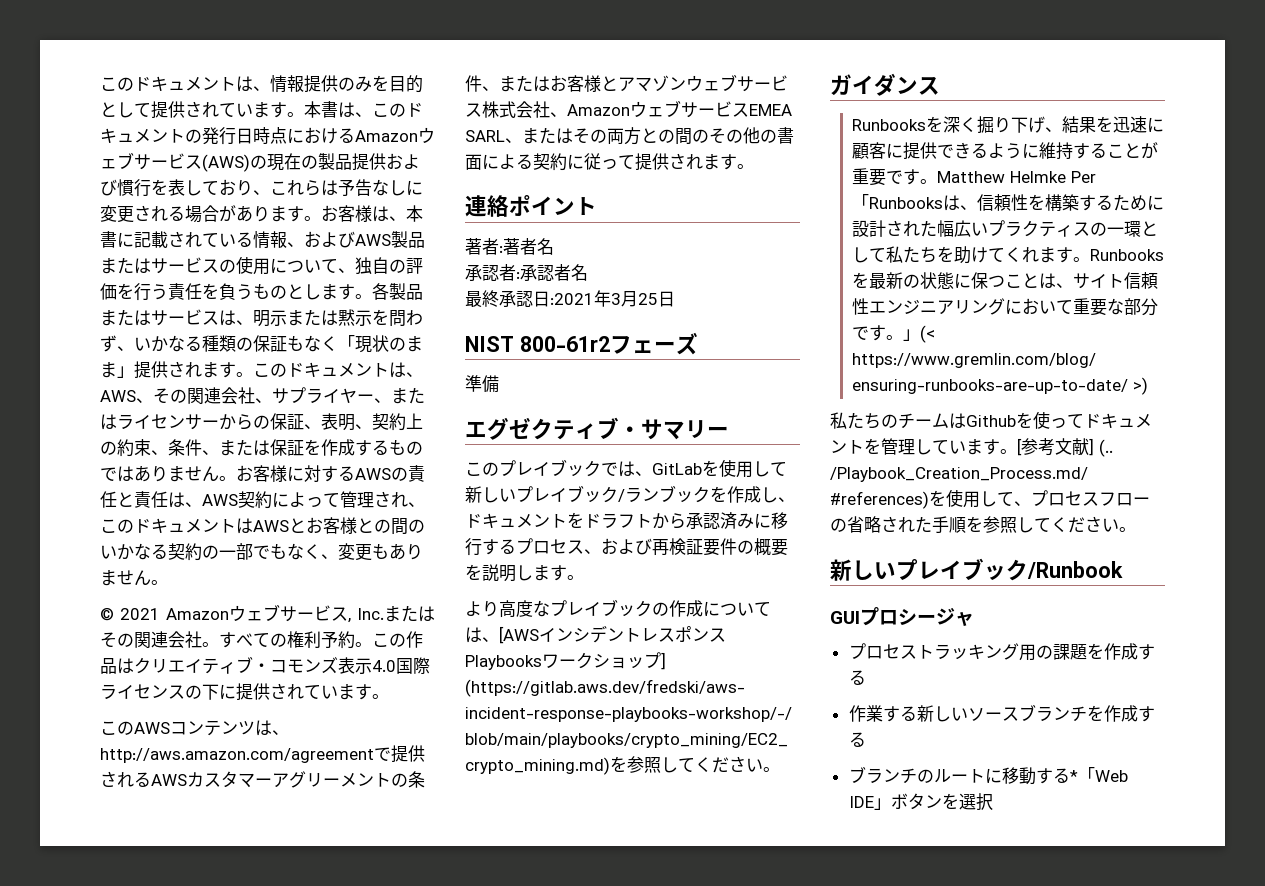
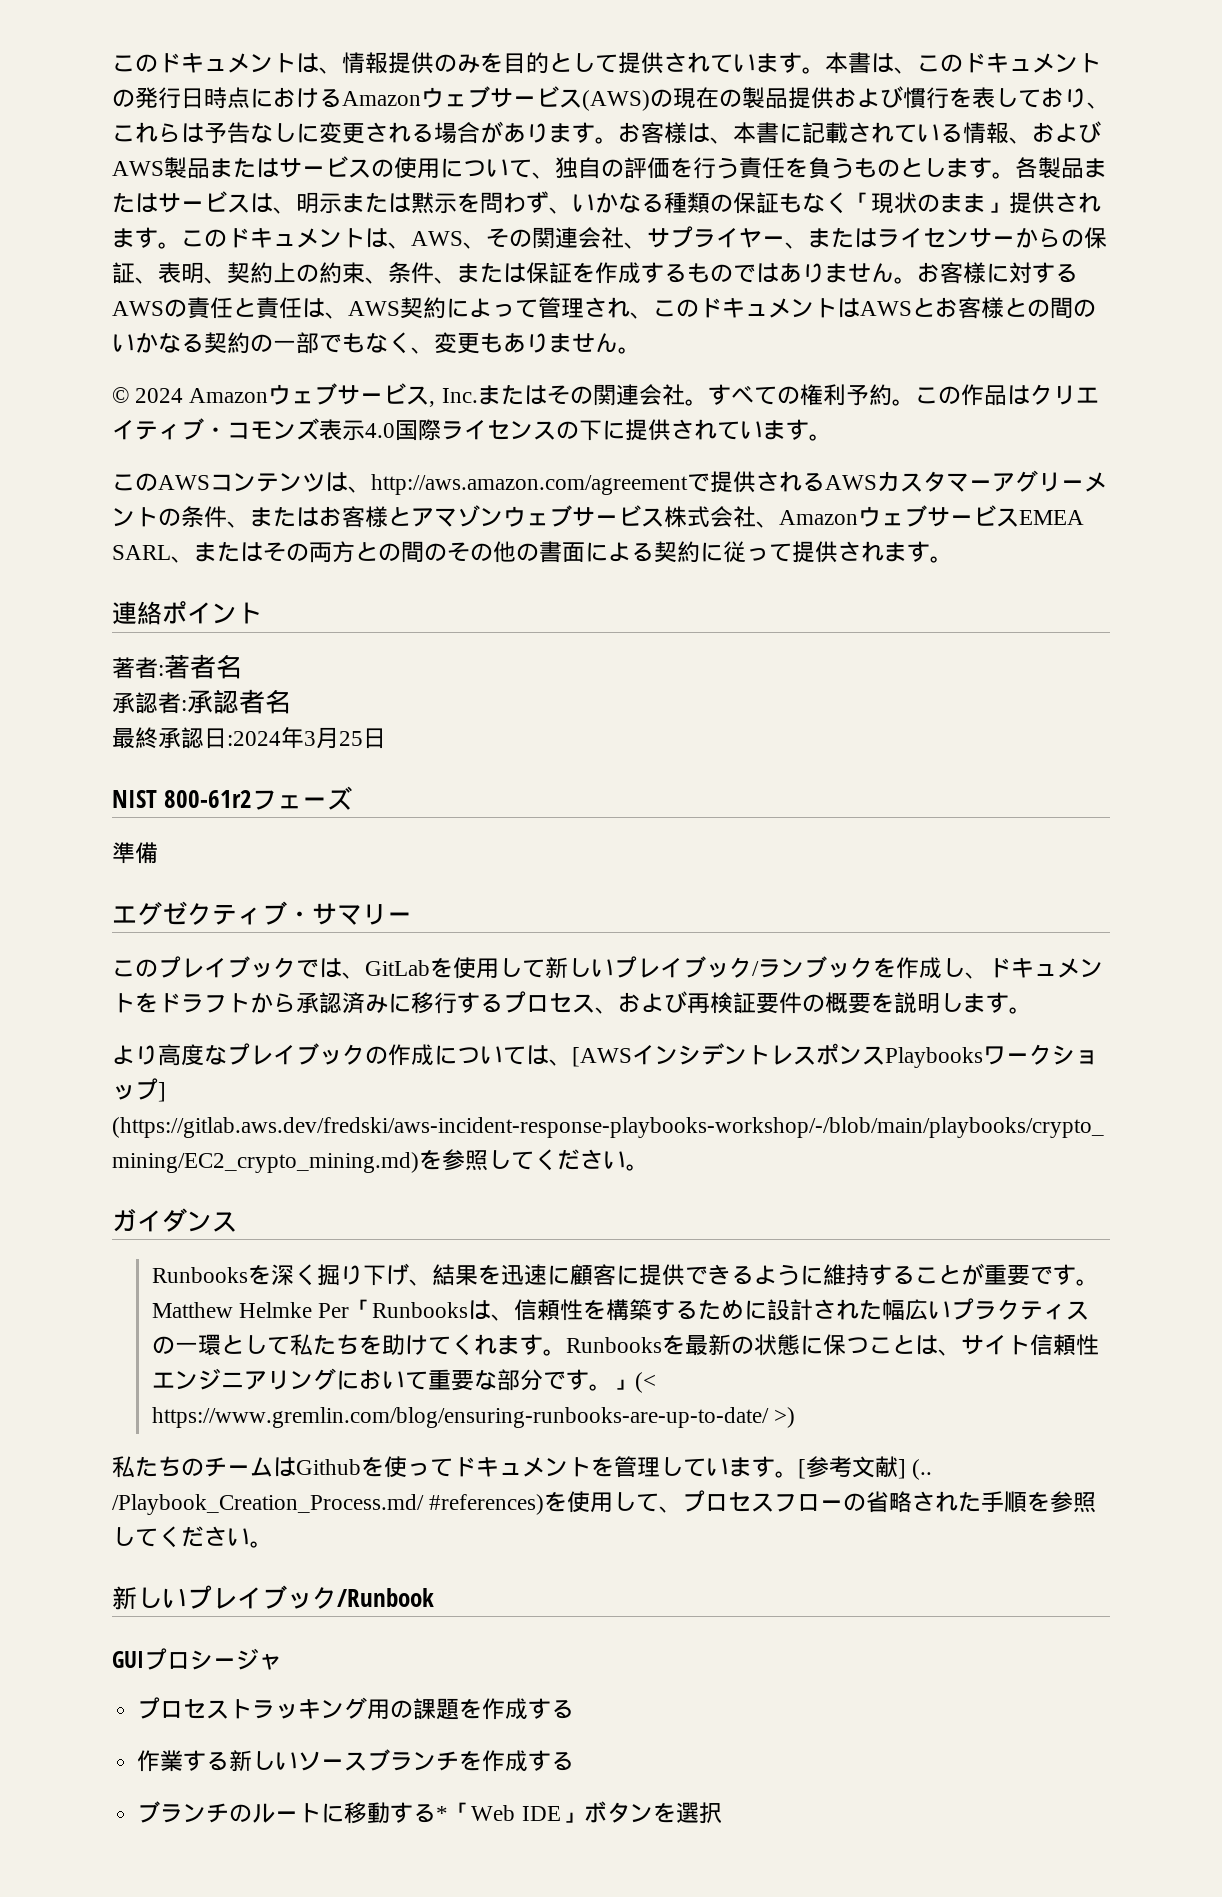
[120,608,160,620] 2021 -> [135,388,184,403] 2024
[550,293,594,305] :2021 -> [227,731,281,746] :2024

